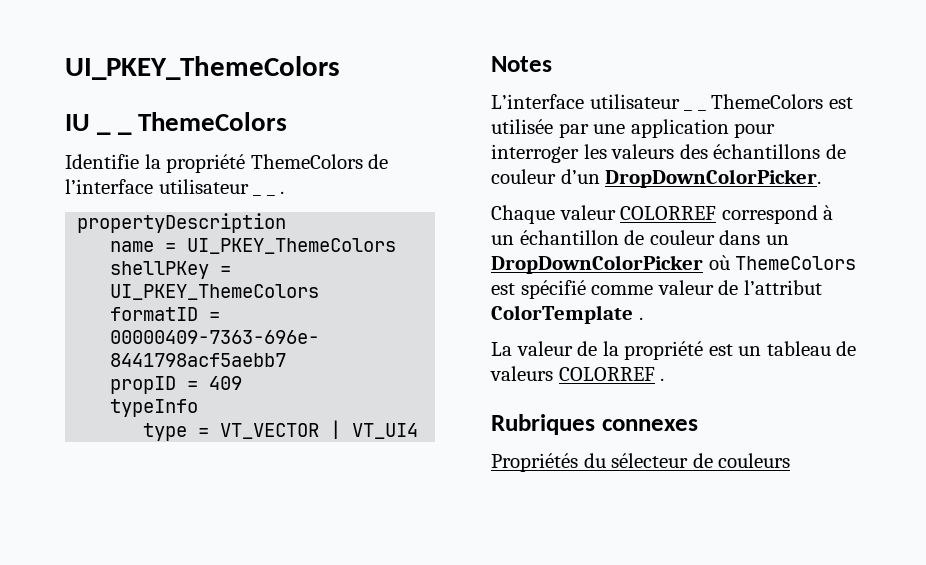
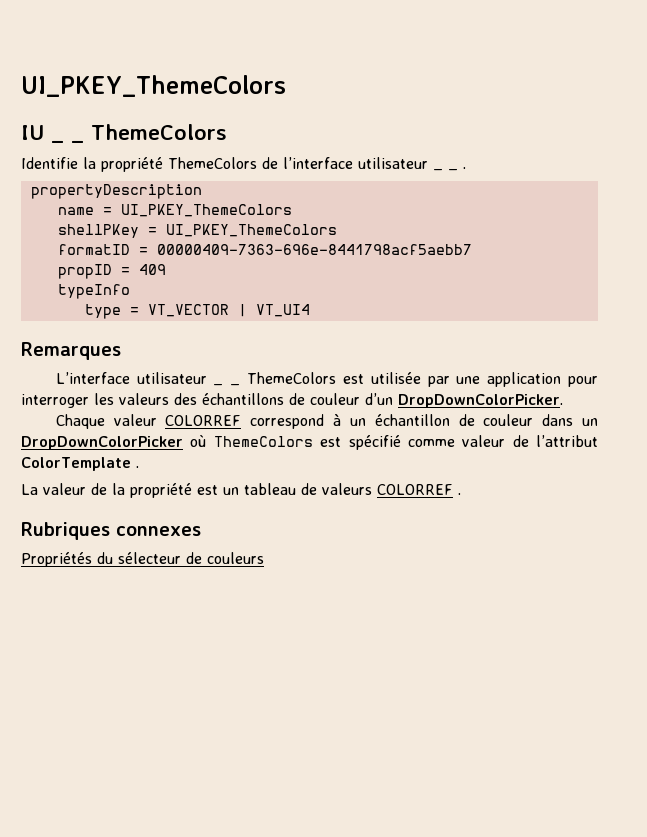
[491,56,552,72] Notes -> [21,342,121,360] Remarques

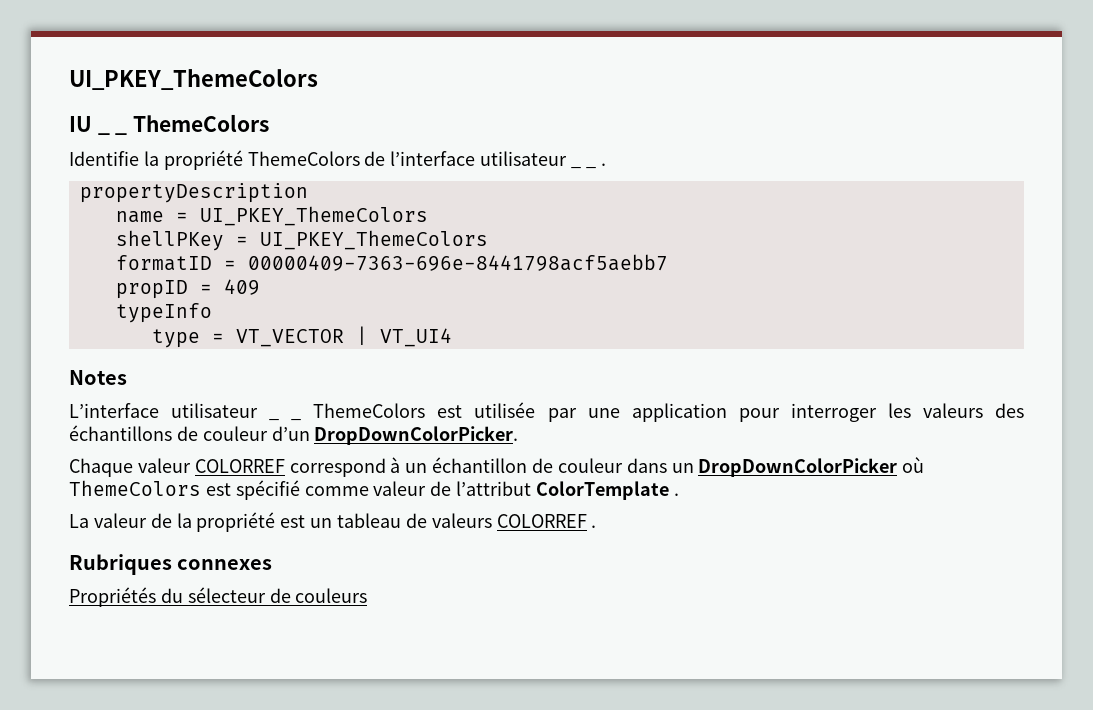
[21,342,121,360] Remarques -> [69,370,127,385] Notes

